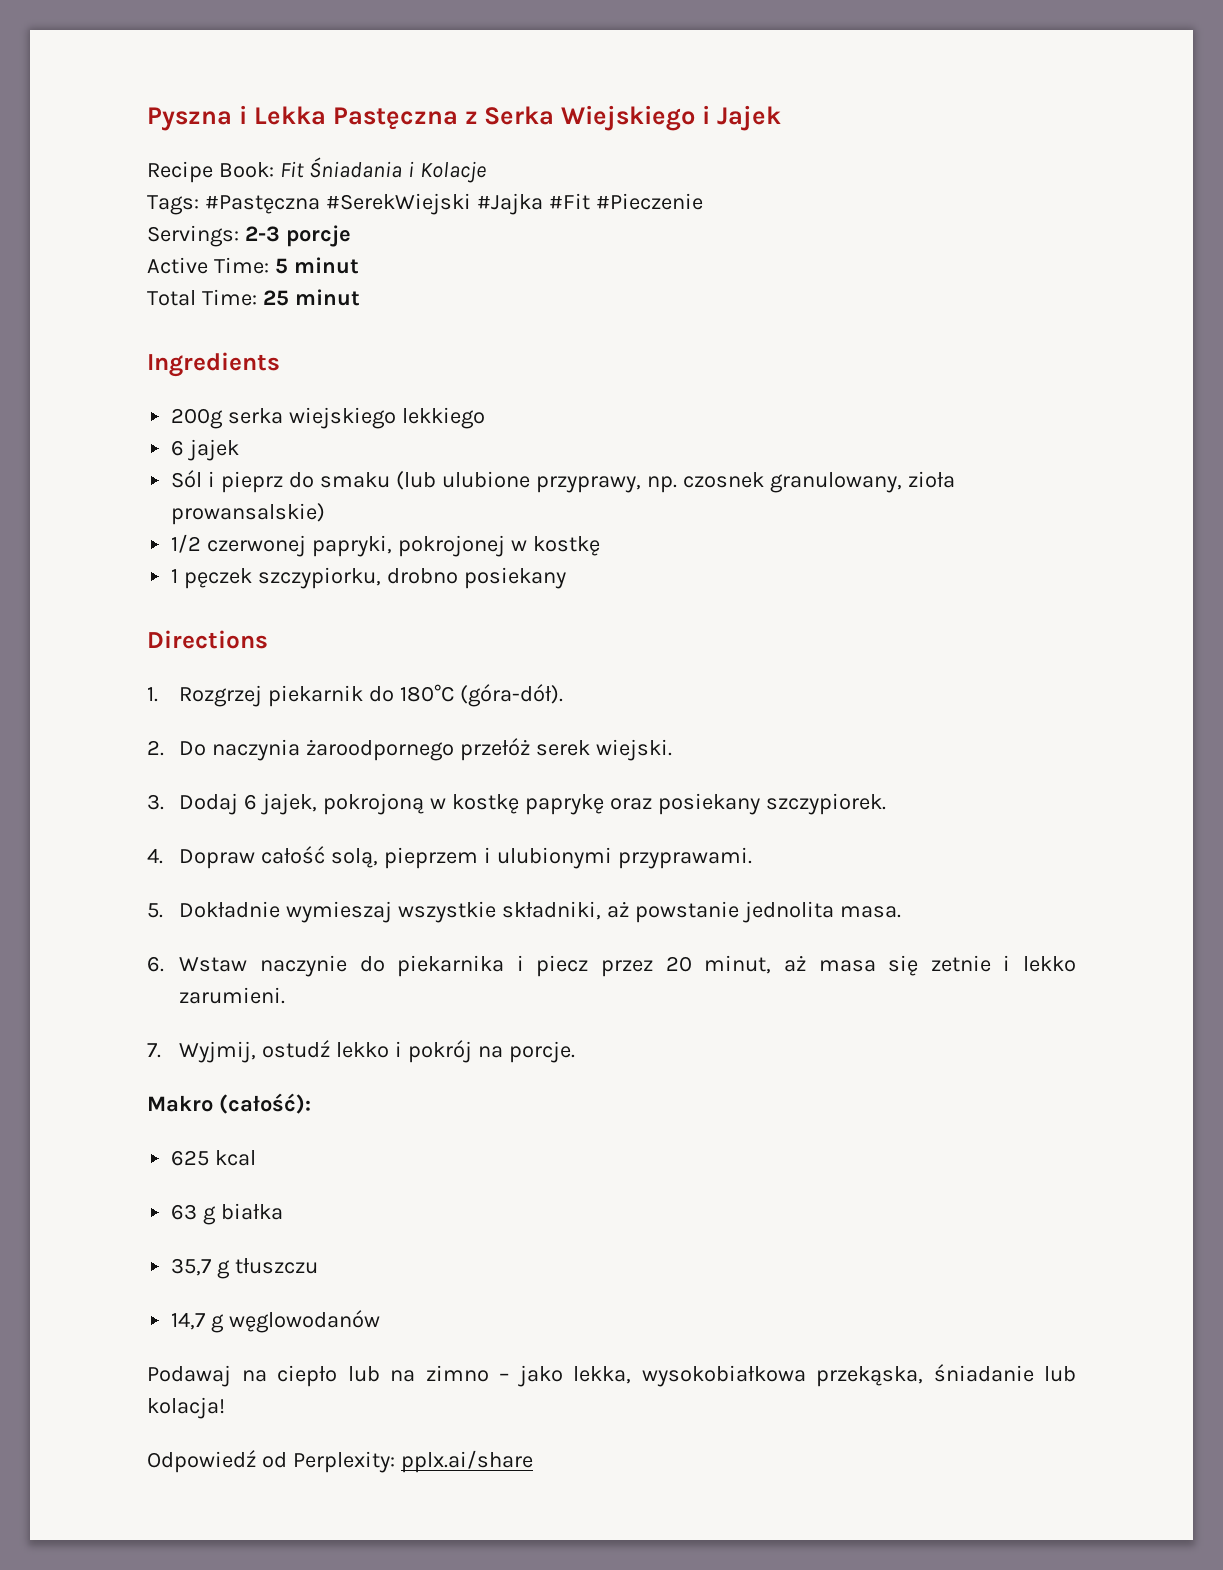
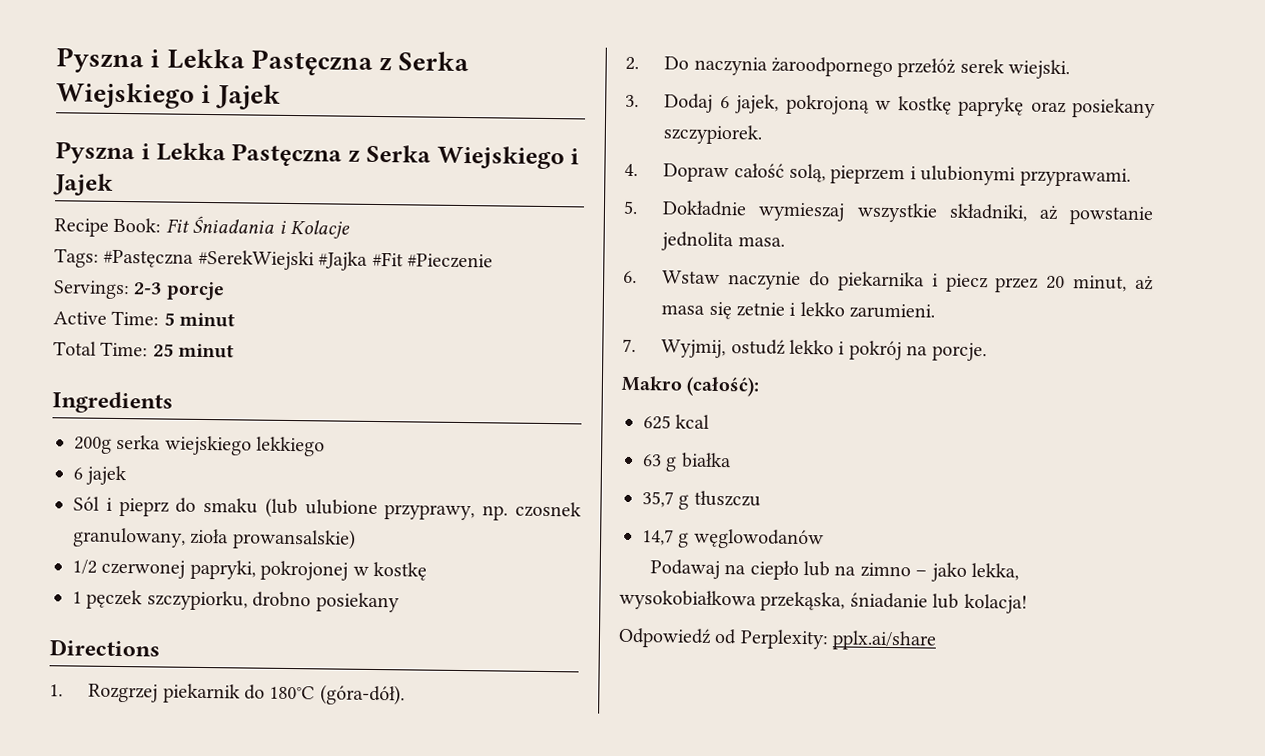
[147,105,782,131] Pyszna i Lekka Pastęczna z Serka Wiejskiego i Jajek -> [56,47,470,76] [56,82,281,110] [55,141,580,170] [53,173,114,196] Pyszna i Lekka Pastęczna z Serka Wiejskiego i Jajek // Pyszna i Lekka Pastęczna z Serka Wiejskiego i Jajek

